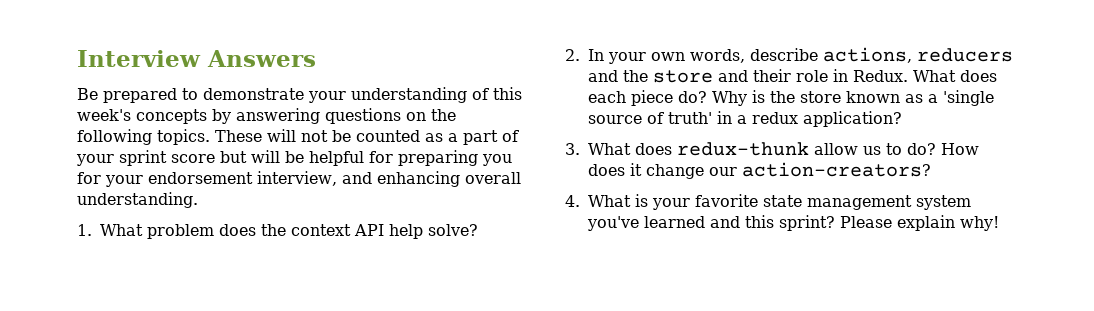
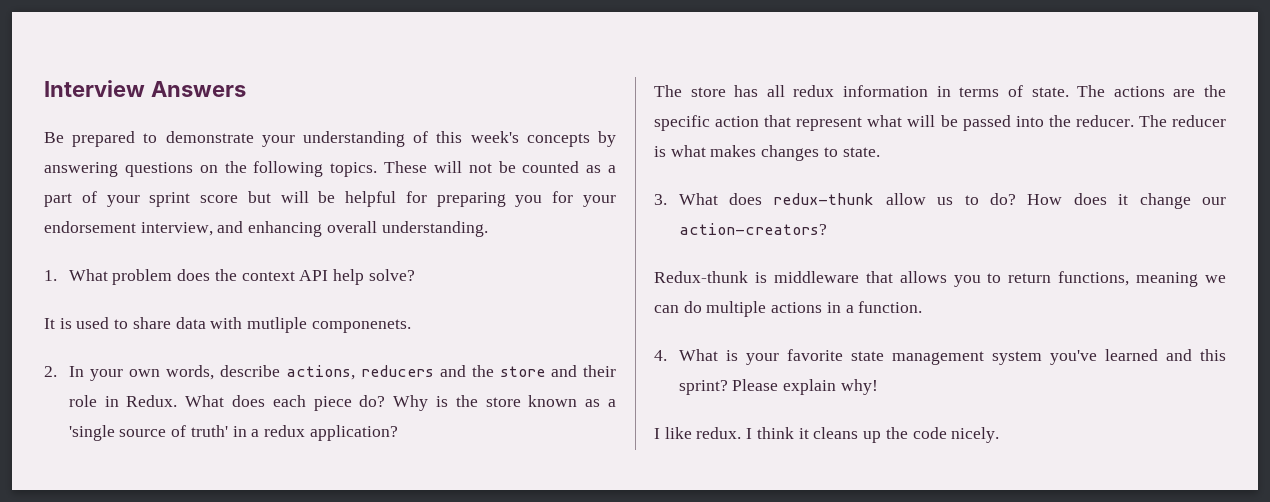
(478, 230) none -> [44,317,411,333] // It is used to share data with mutliple componenets.
(902, 119) none -> [654,85,1227,97] [654,115,1226,131] [654,145,880,161] // The store has all redux information in terms of state. The actions are the specific action that represent what will be passed into the reducer. The reducer is what makes changes to state.
(931, 169) none -> [654,271,1226,287] [654,301,923,317] // Redux-thunk is middleware that allows you to return functions, meaning we can do multiple actions in a function.
(999, 223) none -> [654,427,1000,443] // I like redux. I think it cleans up the code nicely.

